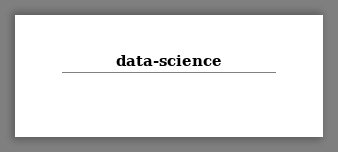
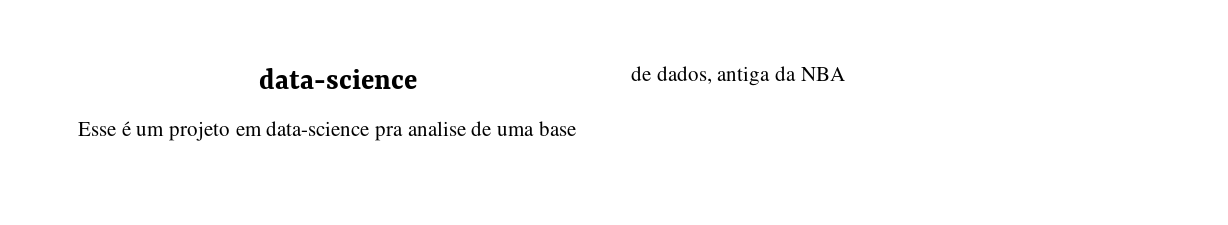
[116,55,222,66] data-science -> [258,68,417,89] [78,121,576,141] [631,66,845,86] data-science // Esse é um projeto em data-science pra analise de uma base de dados, antiga da NBA

